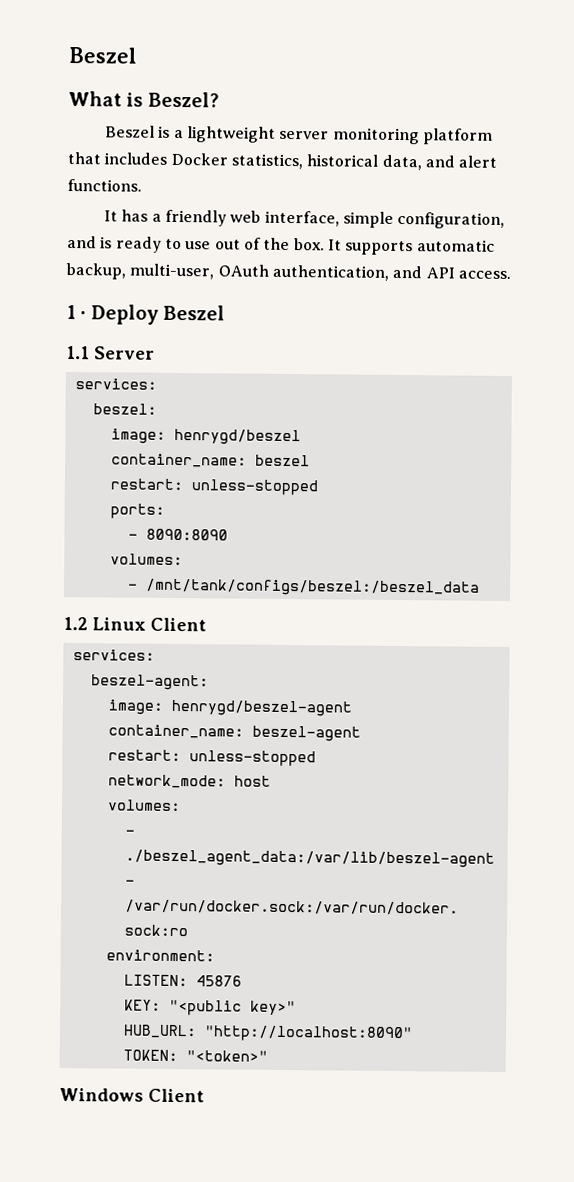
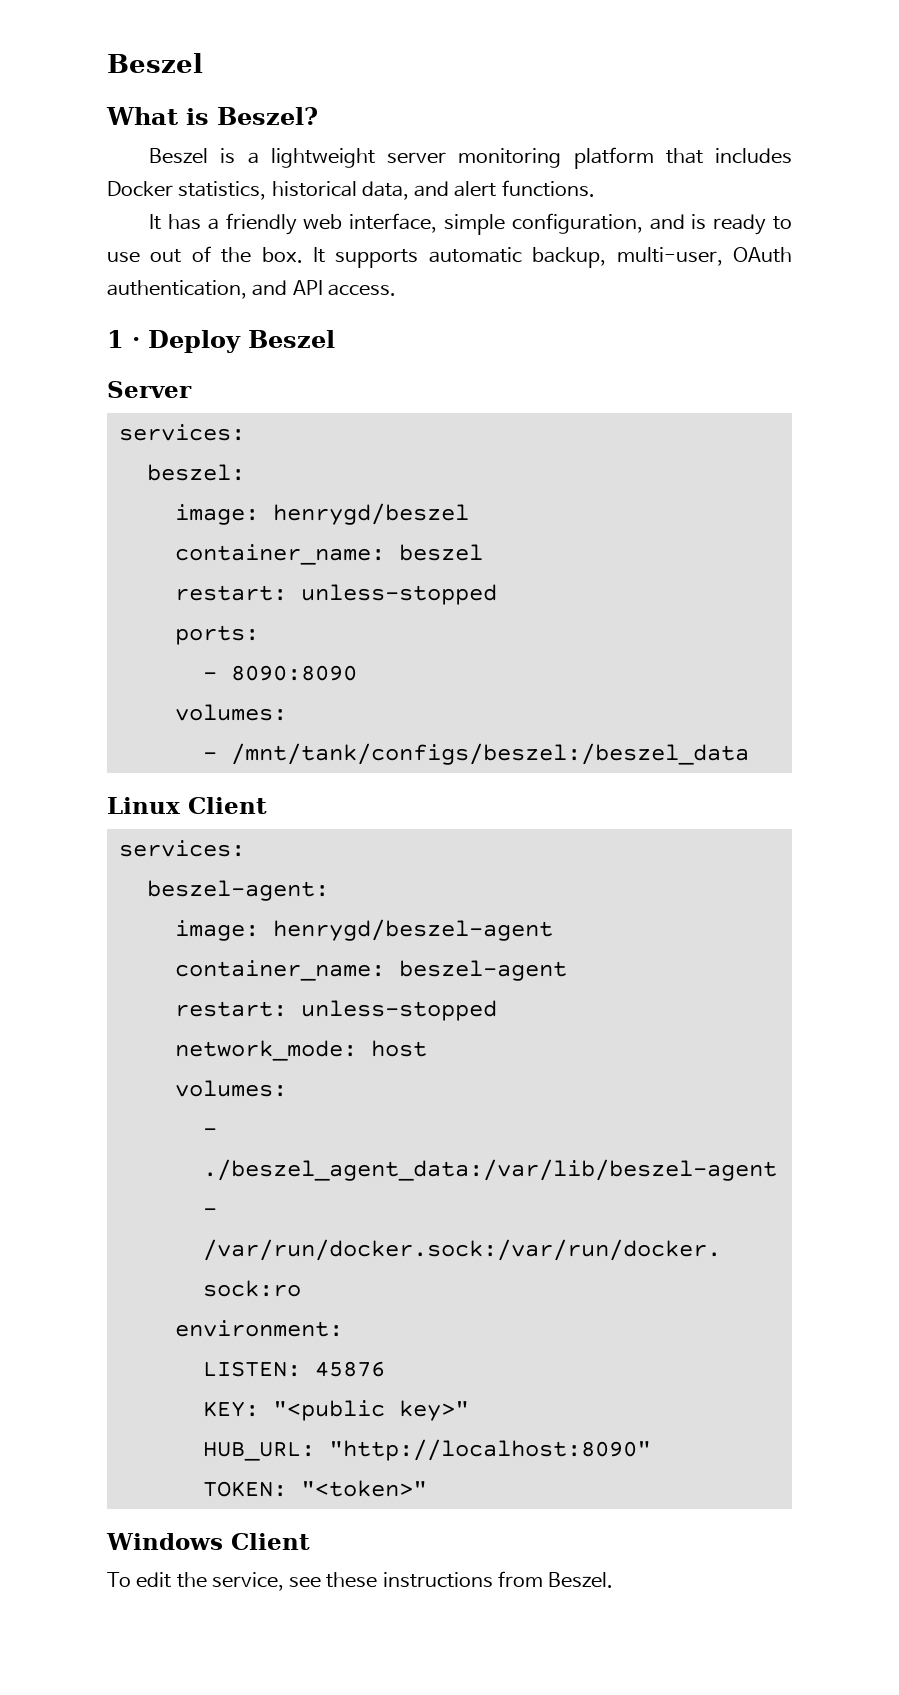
[66,345,90,360] 1.1 -> (335, 339) none
[63,616,88,631] 1.2 -> (749, 754) none
(205, 1095) none -> [107,1571,614,1591] // To edit the service, see these instructions from Beszel.

